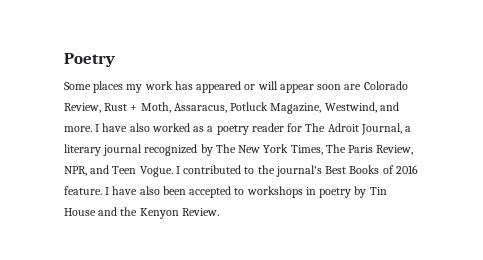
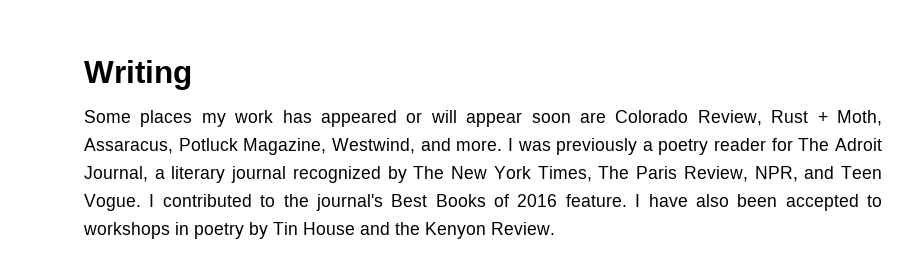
[64,53,115,67] Poetry -> [84,60,192,90] Writing
[102,123,205,132] have also worked as -> [517,138,638,155] was previously

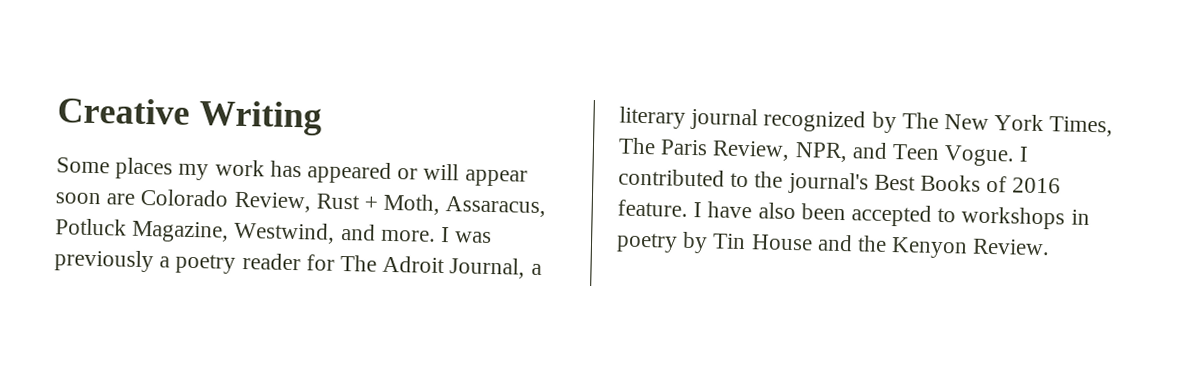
(84, 75) none -> [57,97,190,125] Creative

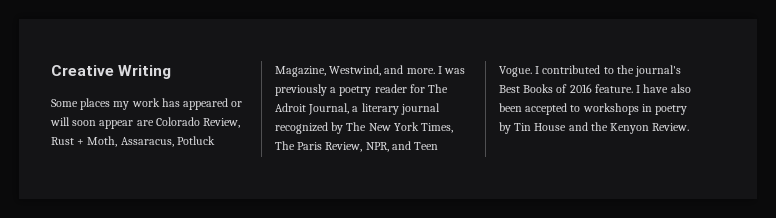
[464,169,528,187] [55,192,101,205] appear soon -> [72,120,134,129] soon appear

